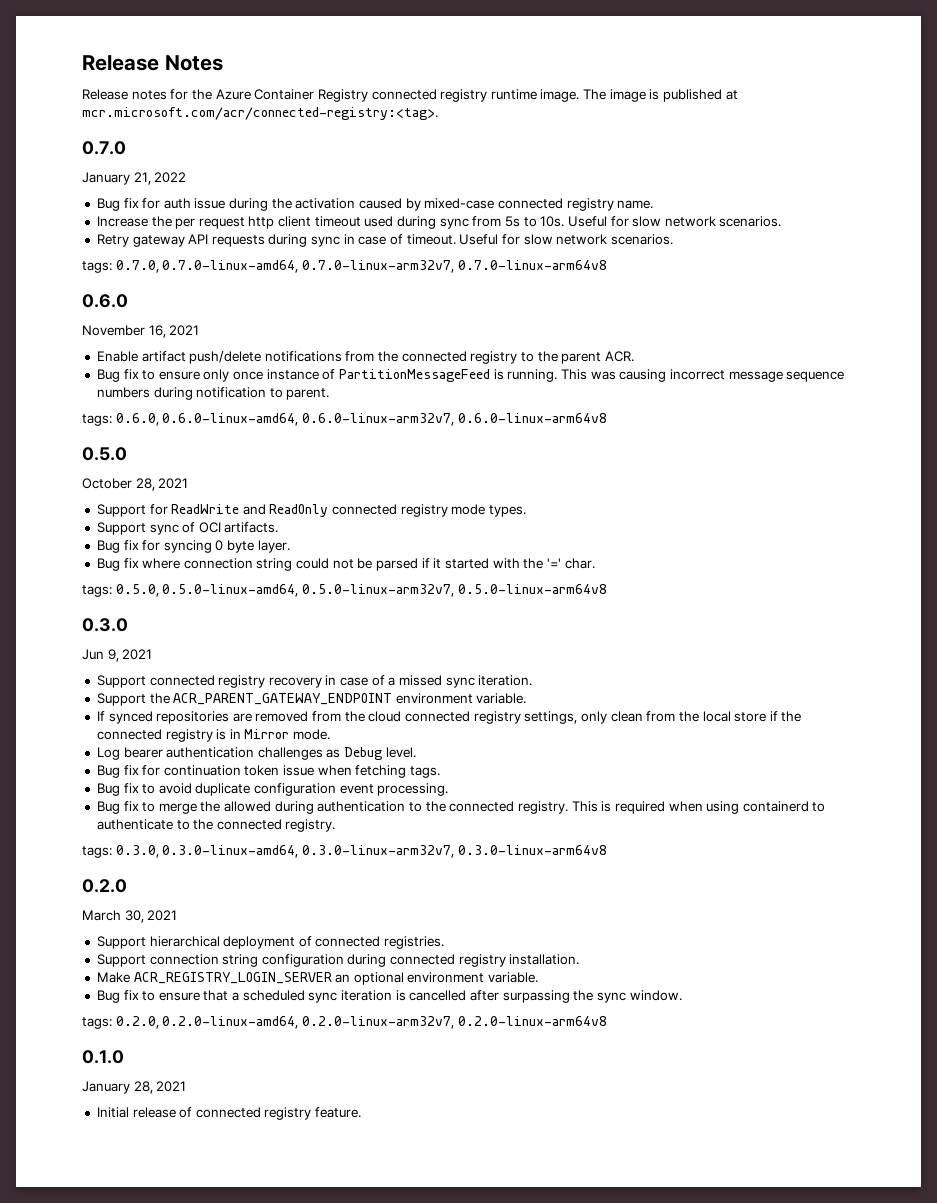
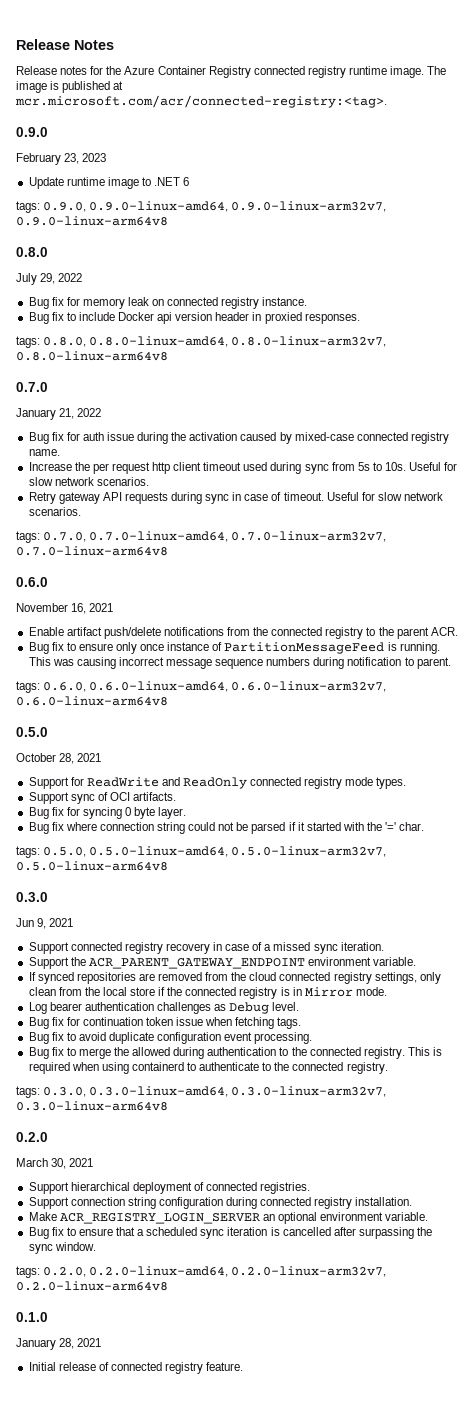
(438, 113) none -> [16,127,48,137] [16,153,107,165] [28,177,190,189] [16,201,387,213] [16,216,168,226] [16,247,48,257] [16,273,83,285] [28,297,308,309] [28,312,360,324] [16,336,387,348] [16,351,168,361] // 0.9.0 // February 23, 2023 // Update runtime image to .NET 6 // tags: 0.9.0, 0.9.0-linux-amd64, 0.9.0-linux-arm32v7, 0.9.0-linux-arm64v8 // 0.8.0 // July 29, 2022 // Bug fix for memory leak on connected registry instance. // Bug fix to include Docker api version header in proxied responses. // tags: 0.8.0, 0.8.0-linux-amd64, 0.8.0-linux-arm32v7, 0.8.0-linux-arm64v8

